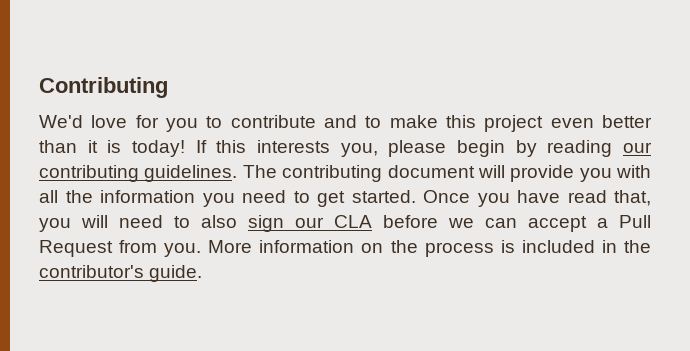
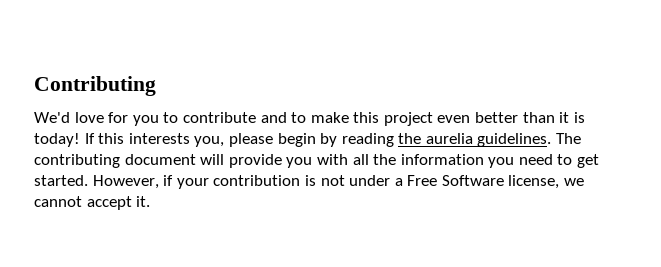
[623,142,653,153] [39,165,139,182] our contributing -> [398,133,473,144] the aurelia
[423,190,651,207] [39,215,651,232] [39,240,651,257] [39,265,203,282] Once you have read that, you will need to also sign our CLA before we can accept a Pull Request from you. More information on the process is included in the contributor's guide. -> [92,175,585,189] [34,196,151,210] However, if your contribution is not under a Free Software license, we cannot accept it.

